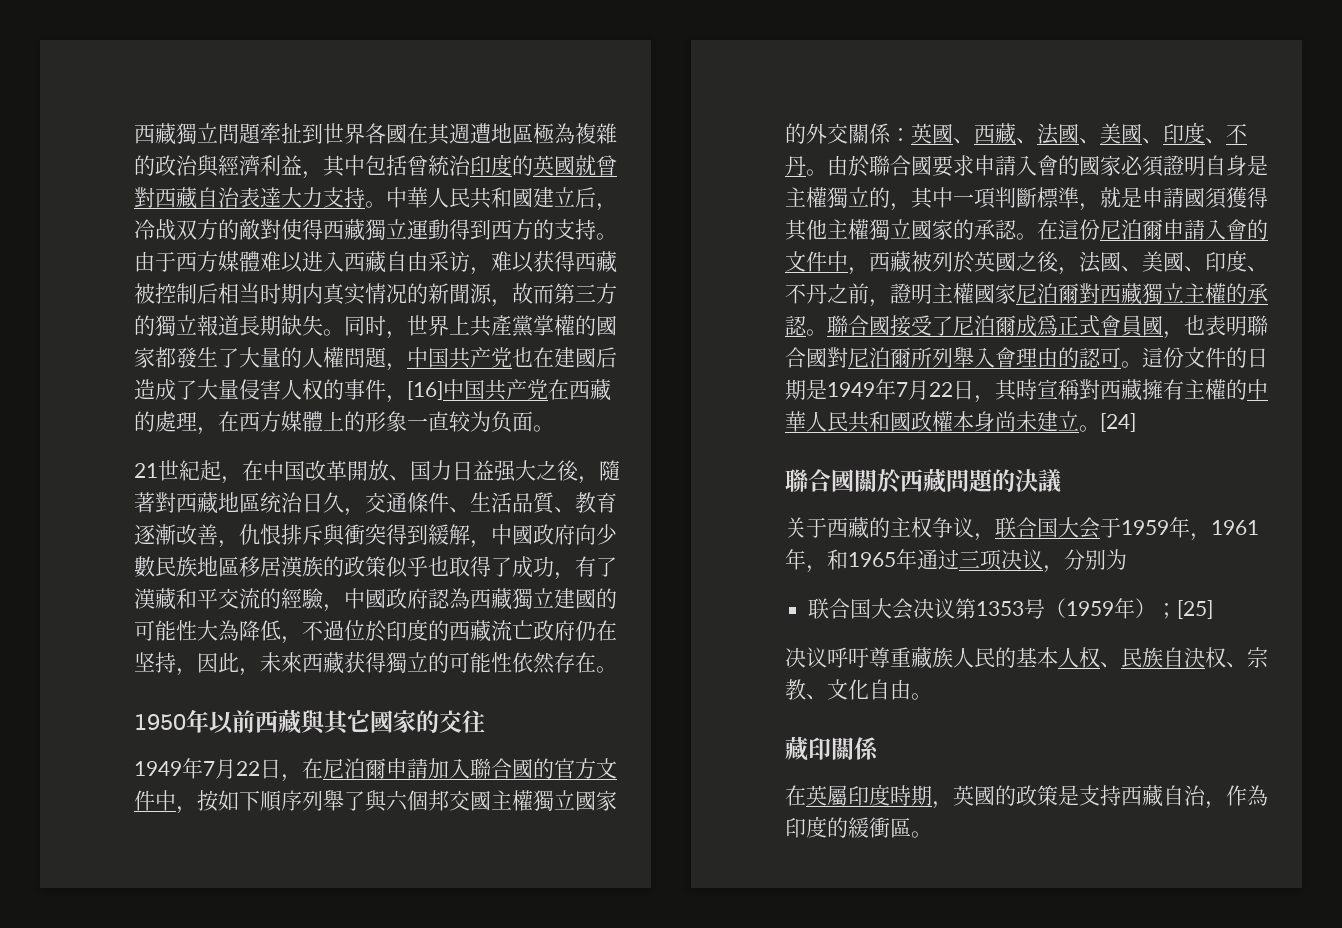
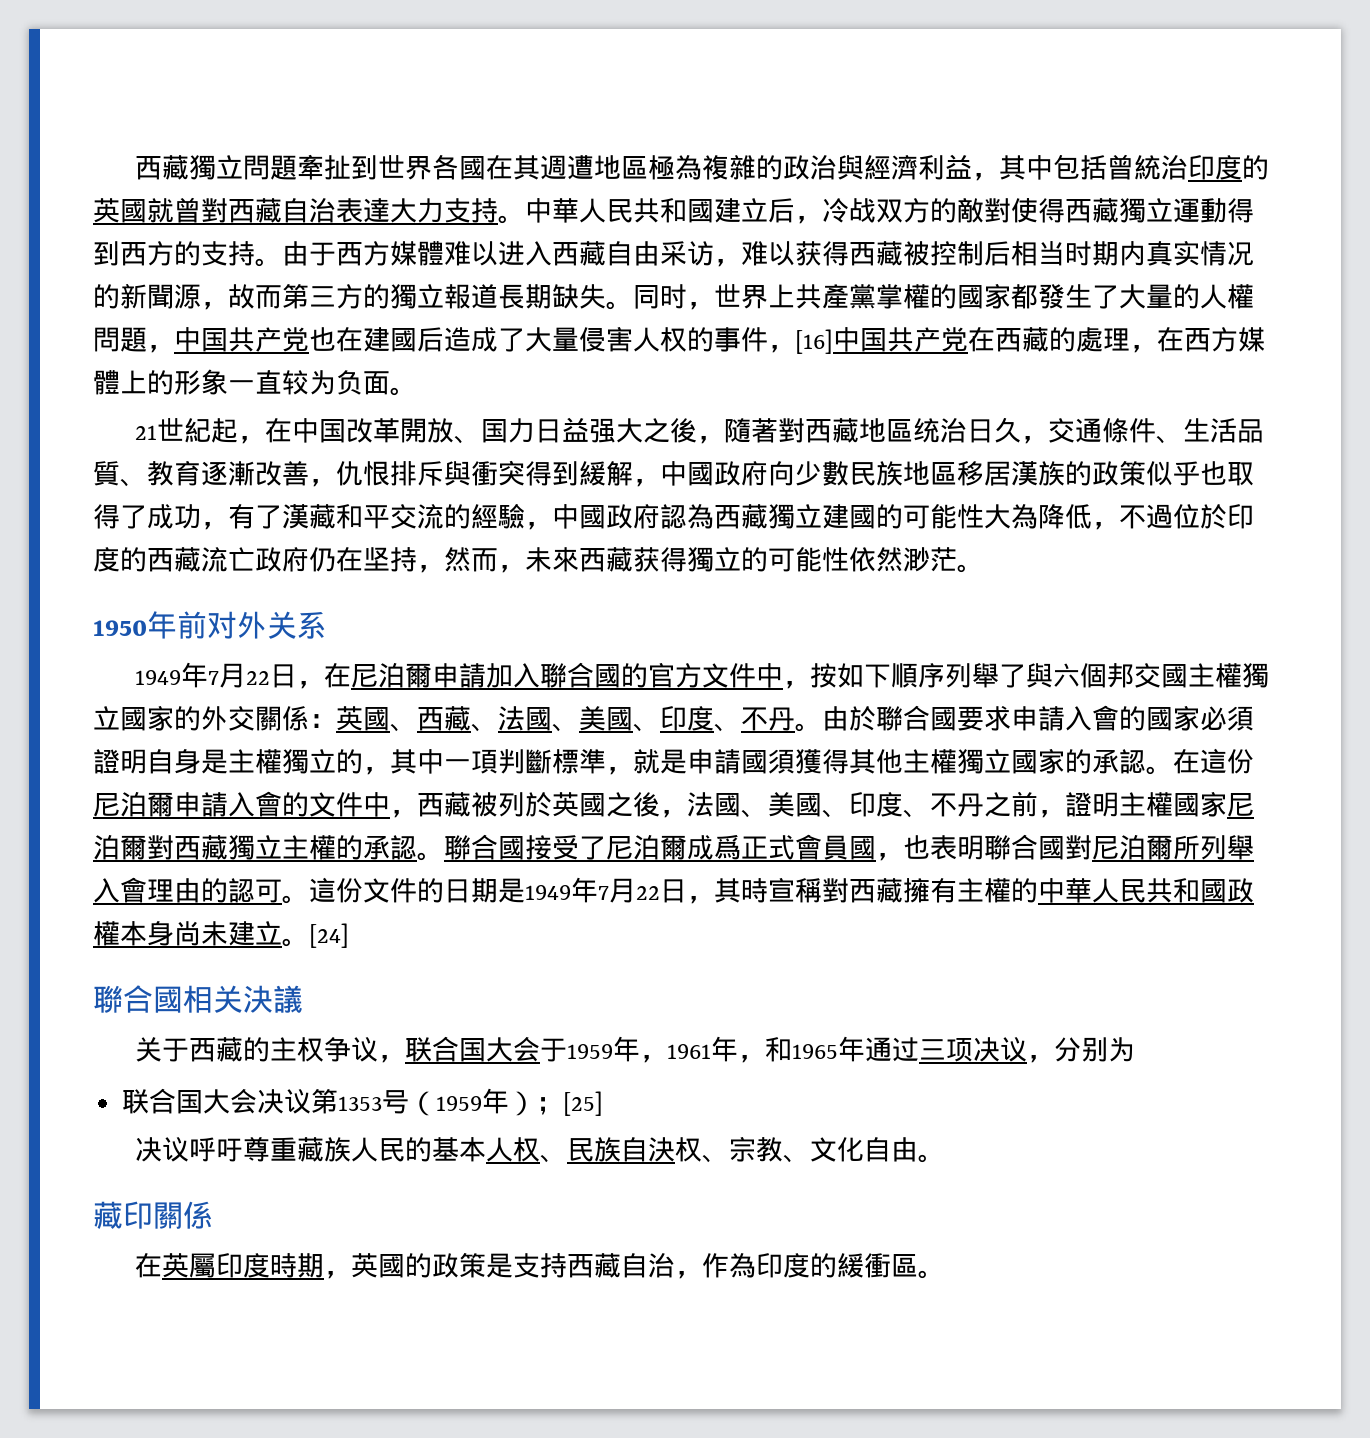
[197,652,239,673] 因此 -> [444,547,498,572] 然而
[554,652,596,673] 存在 -> [903,547,957,572] 渺茫
[209,709,485,735] 以前西藏與其它國家的交往 -> [177,611,327,639] 前对外关系
[854,468,1015,493] 關於西藏問題的 -> [183,985,243,1013] 相关

